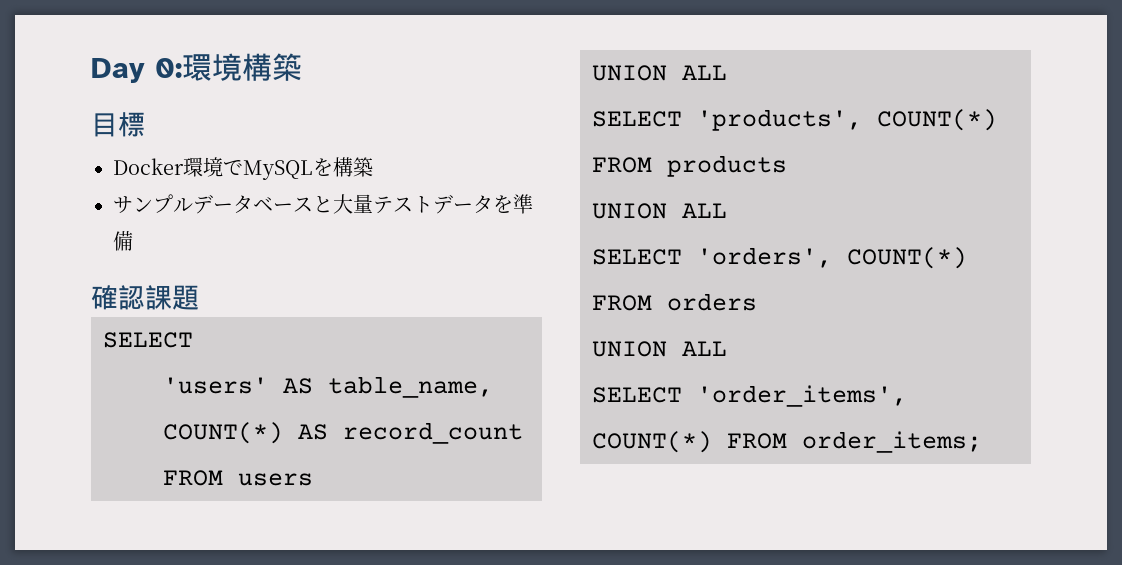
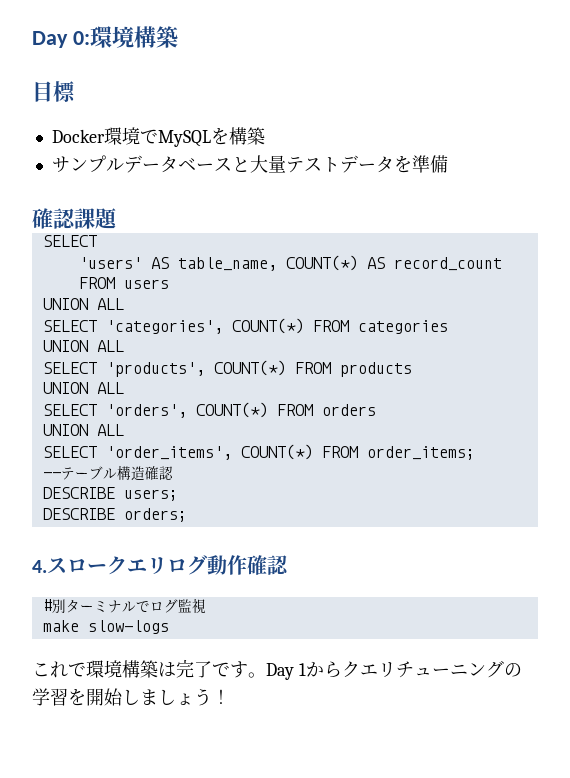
(727, 72) none -> [42,318,448,334] [42,340,124,352] // SELECT 'categories', COUNT(*) FROM categories // UNION ALL
(982, 442) none -> [42,465,173,481] [42,487,178,501] [42,508,187,522] [32,555,289,575] [42,598,206,614] [42,620,169,634] [32,659,522,680] [32,688,230,706] // --テーブル構造確認 // DESCRIBE users; // DESCRIBE orders; // 4.スロークエリログ動作確認 // #別ターミナルでログ監視 // make slow-logs // これで環境構築は完了です。Day 1からクエリチューニングの学習を開始しましょう！

